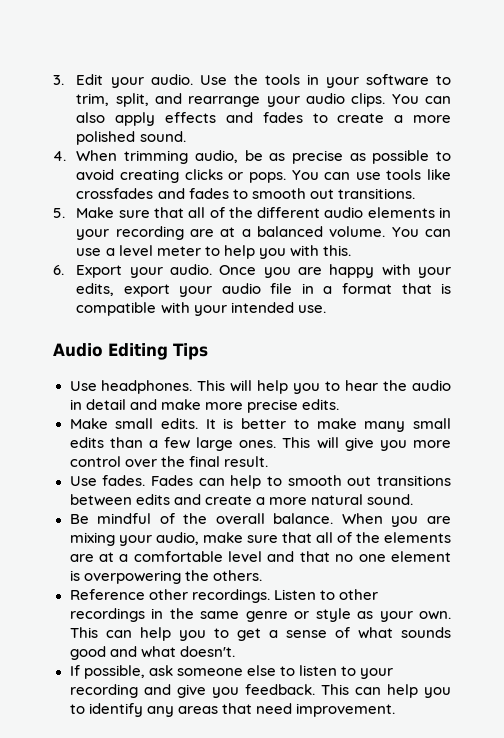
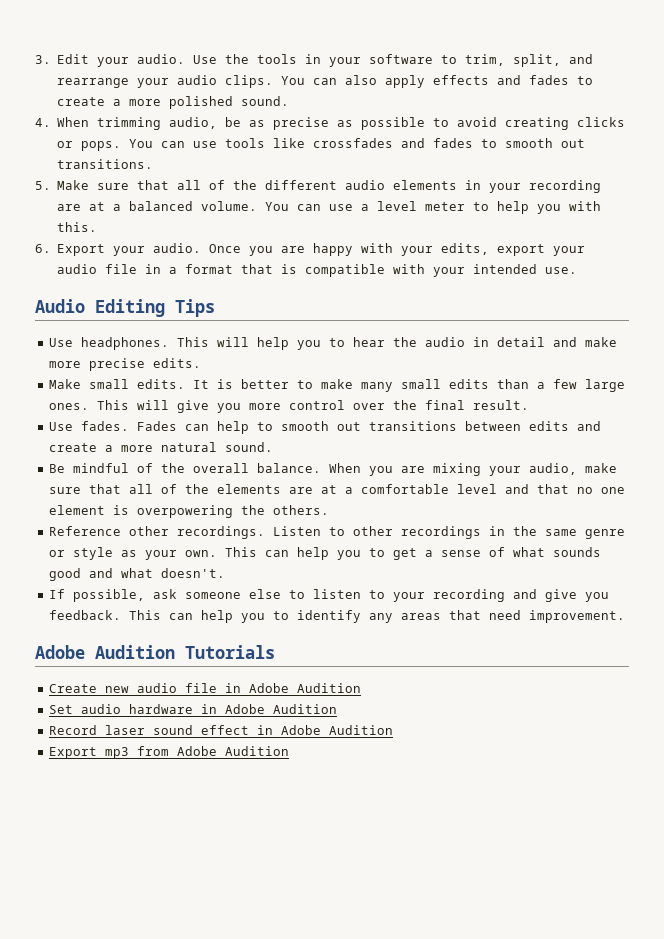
(395, 710) none -> [35,645,275,659] [48,683,361,693] [48,704,337,714] [48,725,393,735] [48,746,289,759] // Adobe Audition Tutorials // Create new audio file in Adobe Audition // Set audio hardware in Adobe Audition // Record laser sound effect in Adobe Audition // Export mp3 from Adobe Audition

